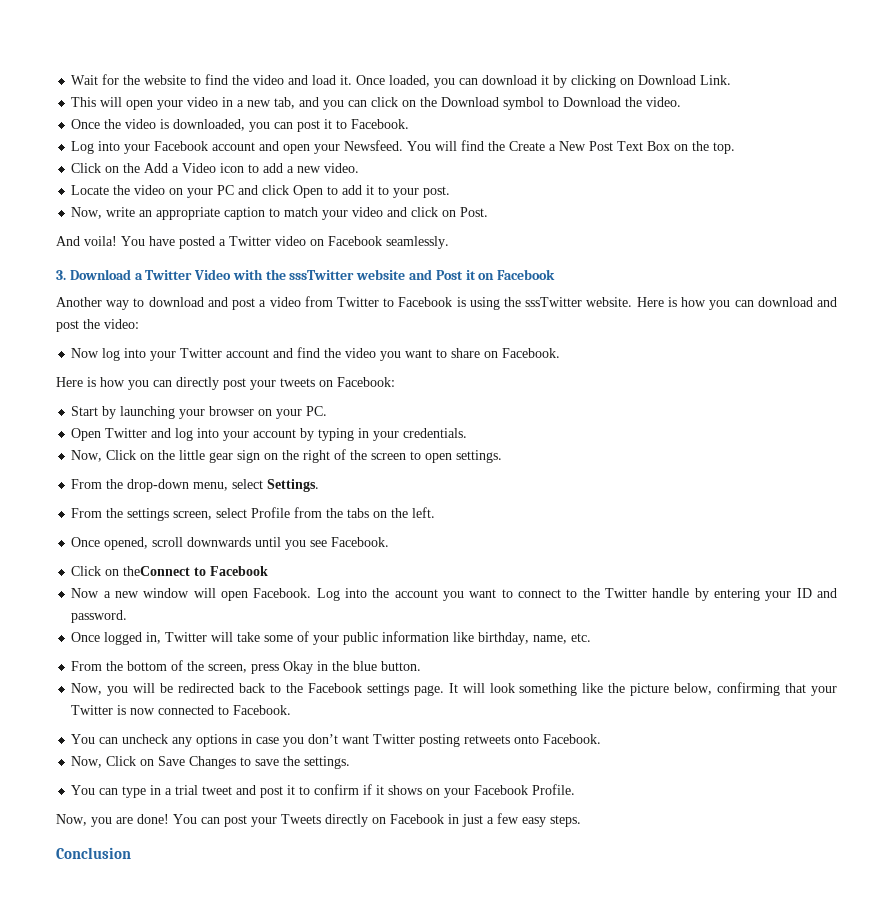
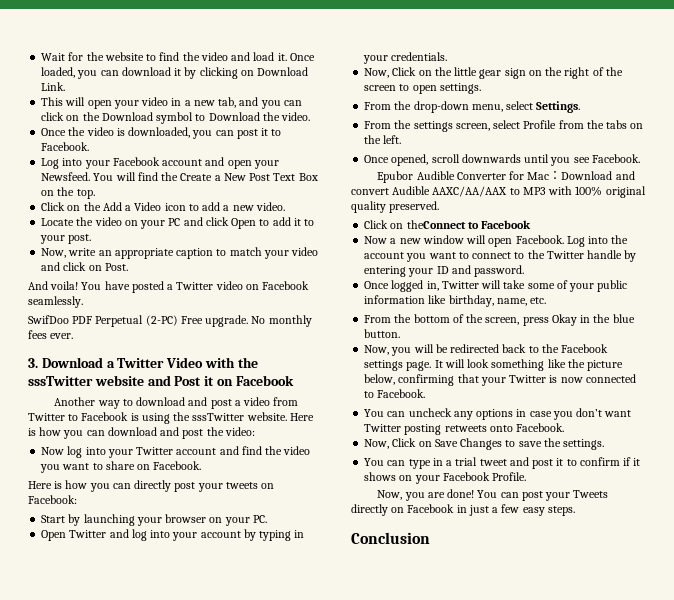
(449, 242) none -> [28,315,312,327] [28,330,74,339] // SwifDoo PDF Perpetual (2-PC) Free upgrade. No monthly fees ever.
(390, 542) none -> [377,171,635,183] [351,186,646,198] [351,201,440,213] // Epubor Audible Converter for Mac：Download and convert Audible AAXC/AA/AAX to MP3 with 100% original quality preserved.

